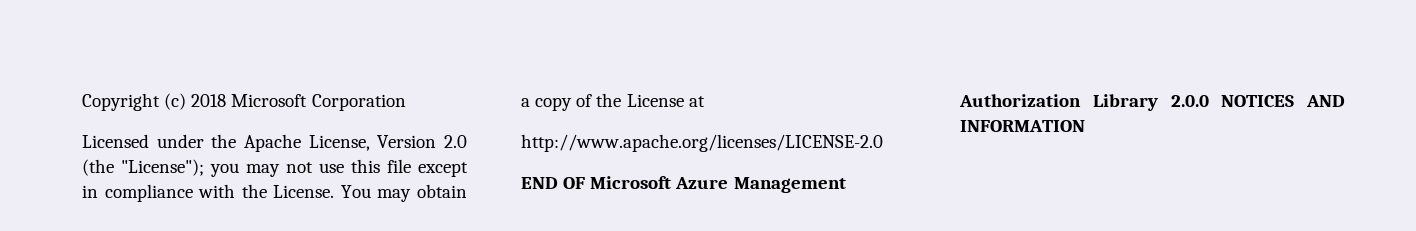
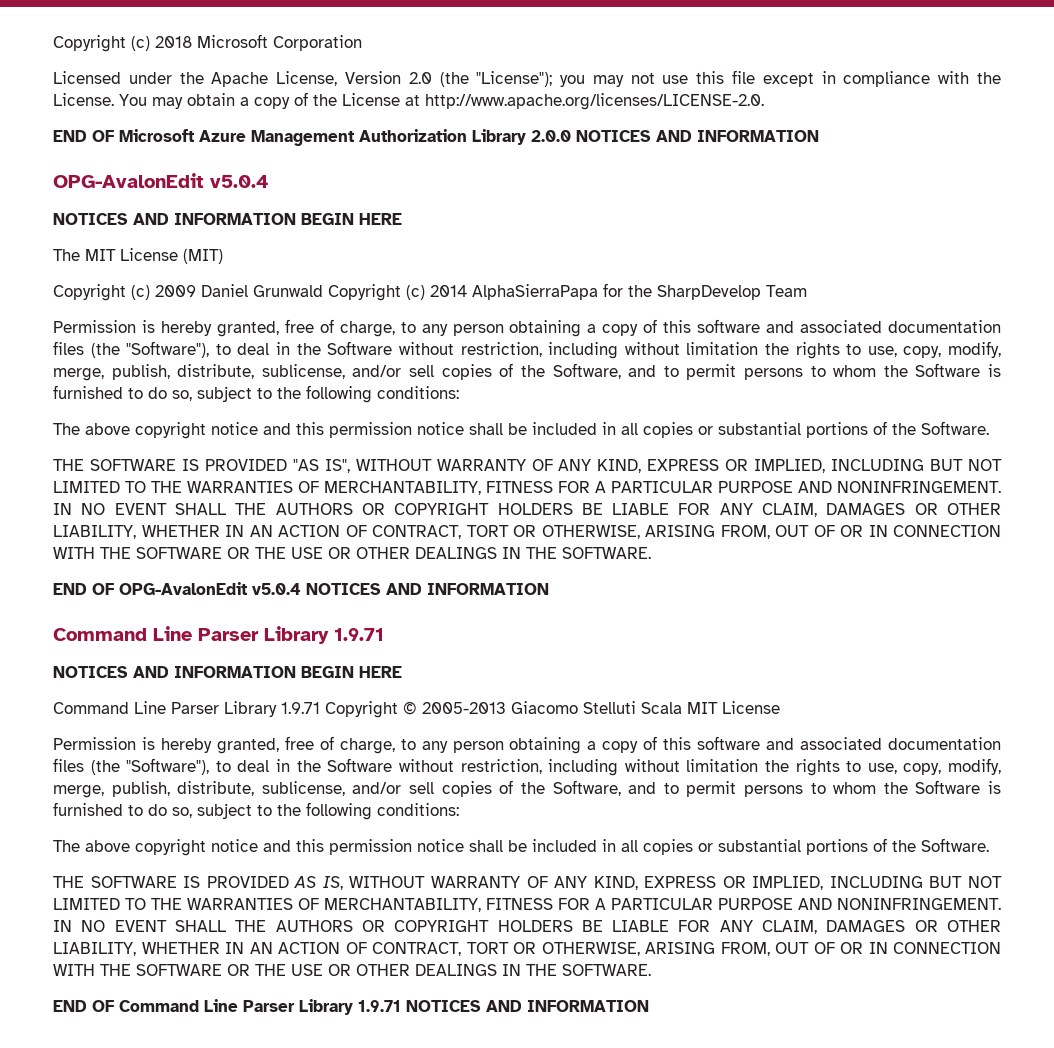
[521,134,883,152] // http://www.apache.org/licenses/LICENSE-2.0 -> [425,93,764,110] http://www.apache.org/licenses/LICENSE-2.0.
(1085, 126) none -> [53,173,269,188] [53,213,402,225] [53,248,223,264] [53,283,807,301] [53,319,1002,337] [53,341,1001,359] [53,363,1001,381] [53,385,459,403] [53,421,989,439] [53,459,1002,473] [53,481,1001,495] [53,503,1001,517] [53,525,1001,539] [53,547,651,559] [53,582,549,595] [53,626,384,644] [53,666,402,678] [53,701,780,718] [53,736,1002,754] [53,758,1001,776] [53,780,1001,798] [53,802,459,820] [53,838,989,856] [53,876,1002,890] [53,898,1001,912] [53,920,1001,934] [53,942,1001,956] [53,964,651,976] [53,999,649,1015] // OPG-AvalonEdit v5.0.4 // NOTICES AND INFORMATION BEGIN HERE // The MIT License (MIT) // Copyright (c) 2009 Daniel Grunwald Copyright (c) 2014 AlphaSierraPapa for the SharpDevelop Team // Permission is hereby granted, free of charge, to any person obtaining a copy of this software and associated documentation files (the "Software"), to deal in the Software without restriction, including without limitation the rights to use, copy, modify, merge, publish, distribute, sublicense, and/or sell copies of the Software, and to permit persons to whom the Software is furnished to do so, subject to the following conditions: // The above copyright notice and this permission notice shall be included in all copies or substantial portions of the Software. // THE SOFTWARE IS PROVIDED "AS IS", WITHOUT WARRANTY OF ANY KIND, EXPRESS OR IMPLIED, INCLUDING BUT NOT LIMITED TO THE WARRANTIES OF MERCHANTABILITY, FITNESS FOR A PARTICULAR PURPOSE AND NONINFRINGEMENT. IN NO EVENT SHALL THE AUTHORS OR COPYRIGHT HOLDERS BE LIABLE FOR ANY CLAIM, DAMAGES OR OTHER LIABILITY, WHETHER IN AN ACTION OF CONTRACT, TORT OR OTHERWISE, ARISING FROM, OUT OF OR IN CONNECTION WITH THE SOFTWARE OR THE USE OR OTHER DEALINGS IN THE SOFTWARE. // END OF OPG-AvalonEdit v5.0.4 NOTICES AND INFORMATION // Command Line Parser Library 1.9.71 // NOTICES AND INFORMATION BEGIN HERE // Command Line Parser Library 1.9.71 Copyright © 2005-2013 Giacomo Stelluti Scala MIT License // Permission is hereby granted, free of charge, to any person obtaining a copy of this software and associated documentation files (the "Software"), to deal in the Software without restriction, including without limitation the rights to use, copy, modify, merge, publish, distribute, sublicense, and/or sell copies of the Software, and to permit persons to whom the Software is furnished to do so, subject to the following conditions: // The above copyright notice and this permission notice shall be included in all copies or substantial portions of the Software. // THE SOFTWARE IS PROVIDED AS IS, WITHOUT WARRANTY OF ANY KIND, EXPRESS OR IMPLIED, INCLUDING BUT NOT LIMITED TO THE WARRANTIES OF MERCHANTABILITY, FITNESS FOR A PARTICULAR PURPOSE AND NONINFRINGEMENT. IN NO EVENT SHALL THE AUTHORS OR COPYRIGHT HOLDERS BE LIABLE FOR ANY CLAIM, DAMAGES OR OTHER LIABILITY, WHETHER IN AN ACTION OF CONTRACT, TORT OR OTHERWISE, ARISING FROM, OUT OF OR IN CONNECTION WITH THE SOFTWARE OR THE USE OR OTHER DEALINGS IN THE SOFTWARE. // END OF Command Line Parser Library 1.9.71 NOTICES AND INFORMATION

